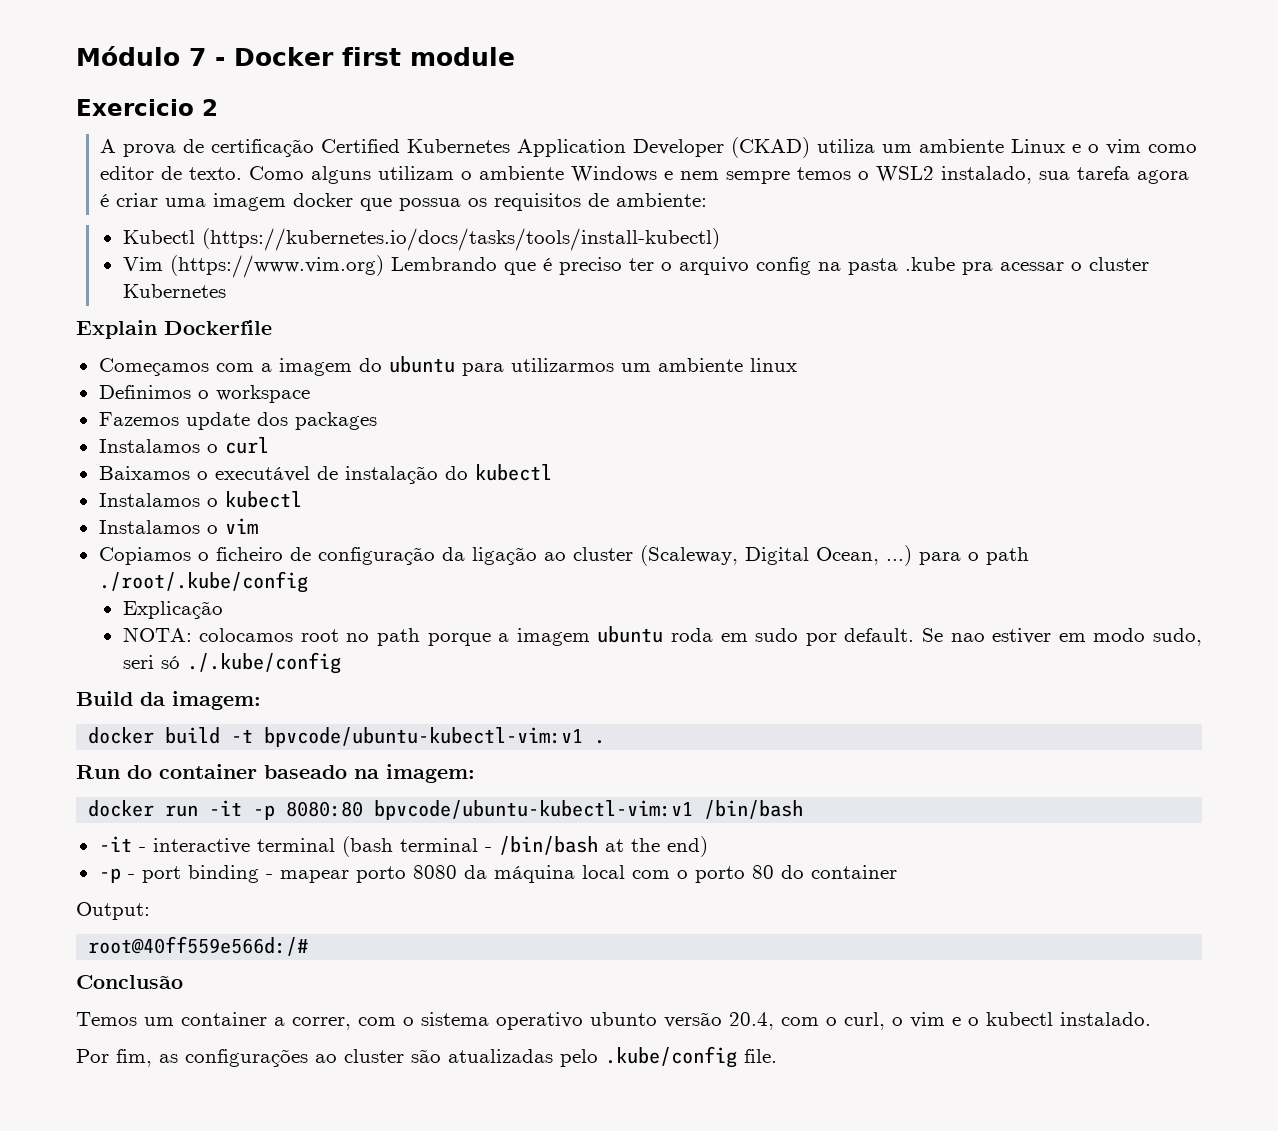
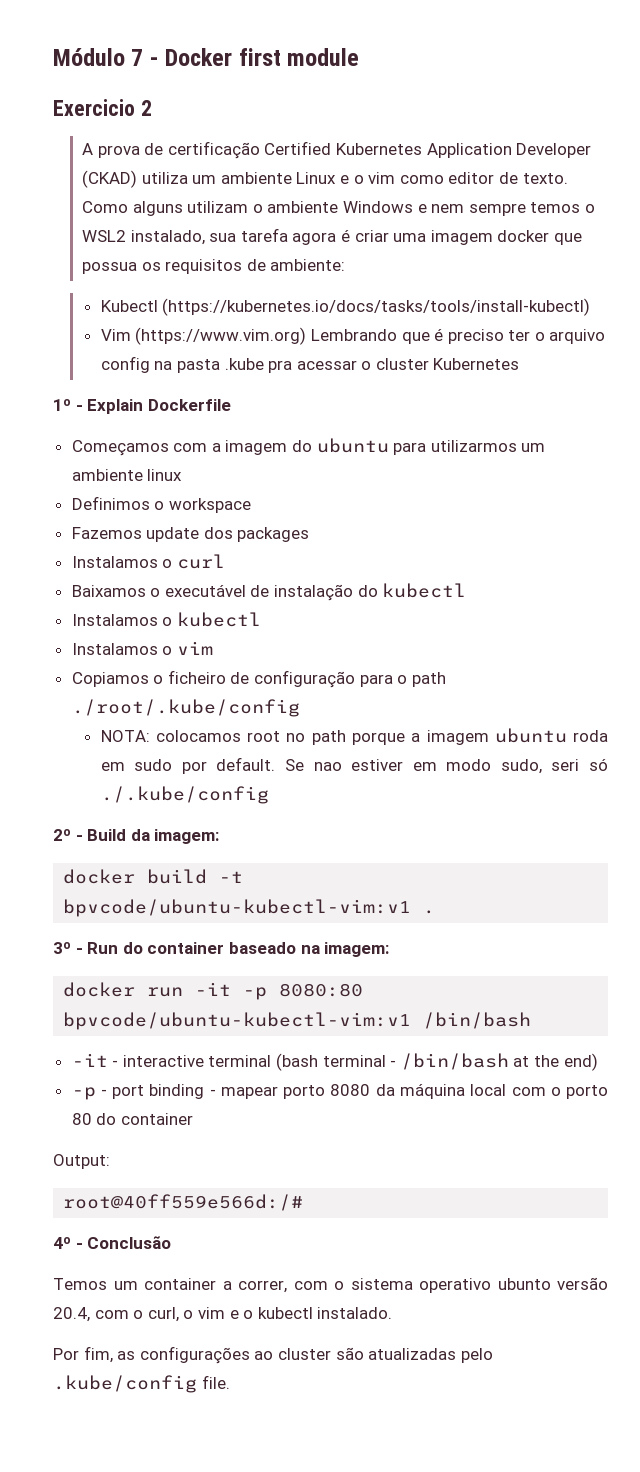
(226, 291) none -> [53,399,83,411] 1º -
[441,545,912,566] da ligação ao cluster (Scaleway, Digital Ocean, ...) -> (356, 679) none
[122,601,223,619] // Explicação -> (300, 708) none
(341, 663) none -> [53,829,83,841] 2º -
(606, 742) none -> [53,942,83,954] 3º -
(309, 946) none -> [53,1237,83,1249] 4º -

